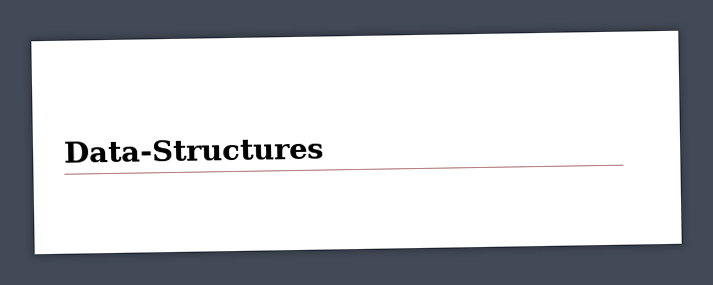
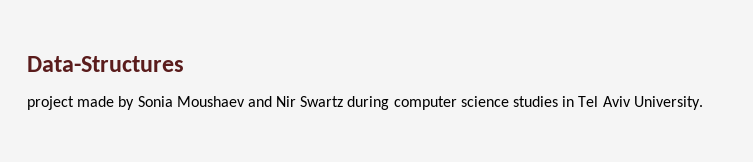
(324, 150) none -> [27,96,703,110] // project made by Sonia Moushaev and Nir Swartz during computer science studies in Tel Aviv University.

